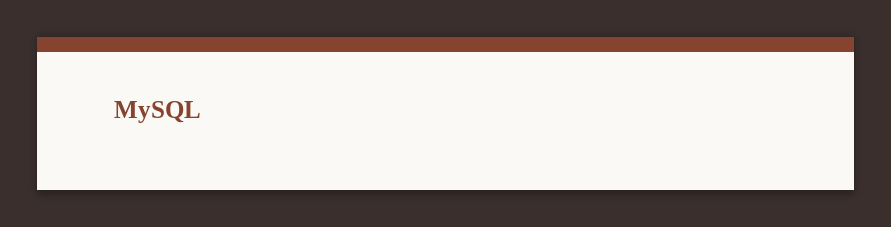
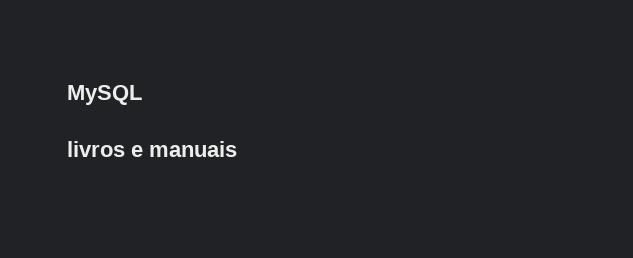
(201, 112) none -> [67,141,237,157] // livros e manuais

